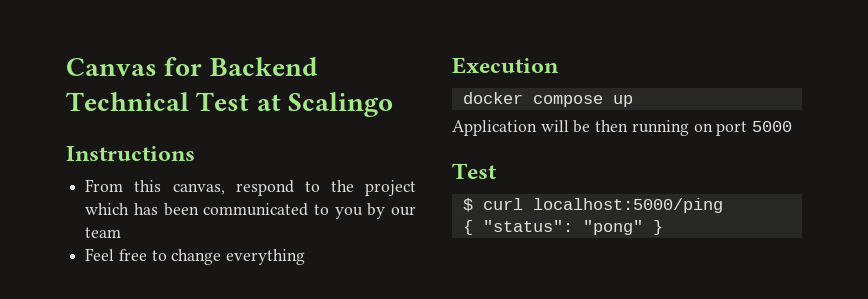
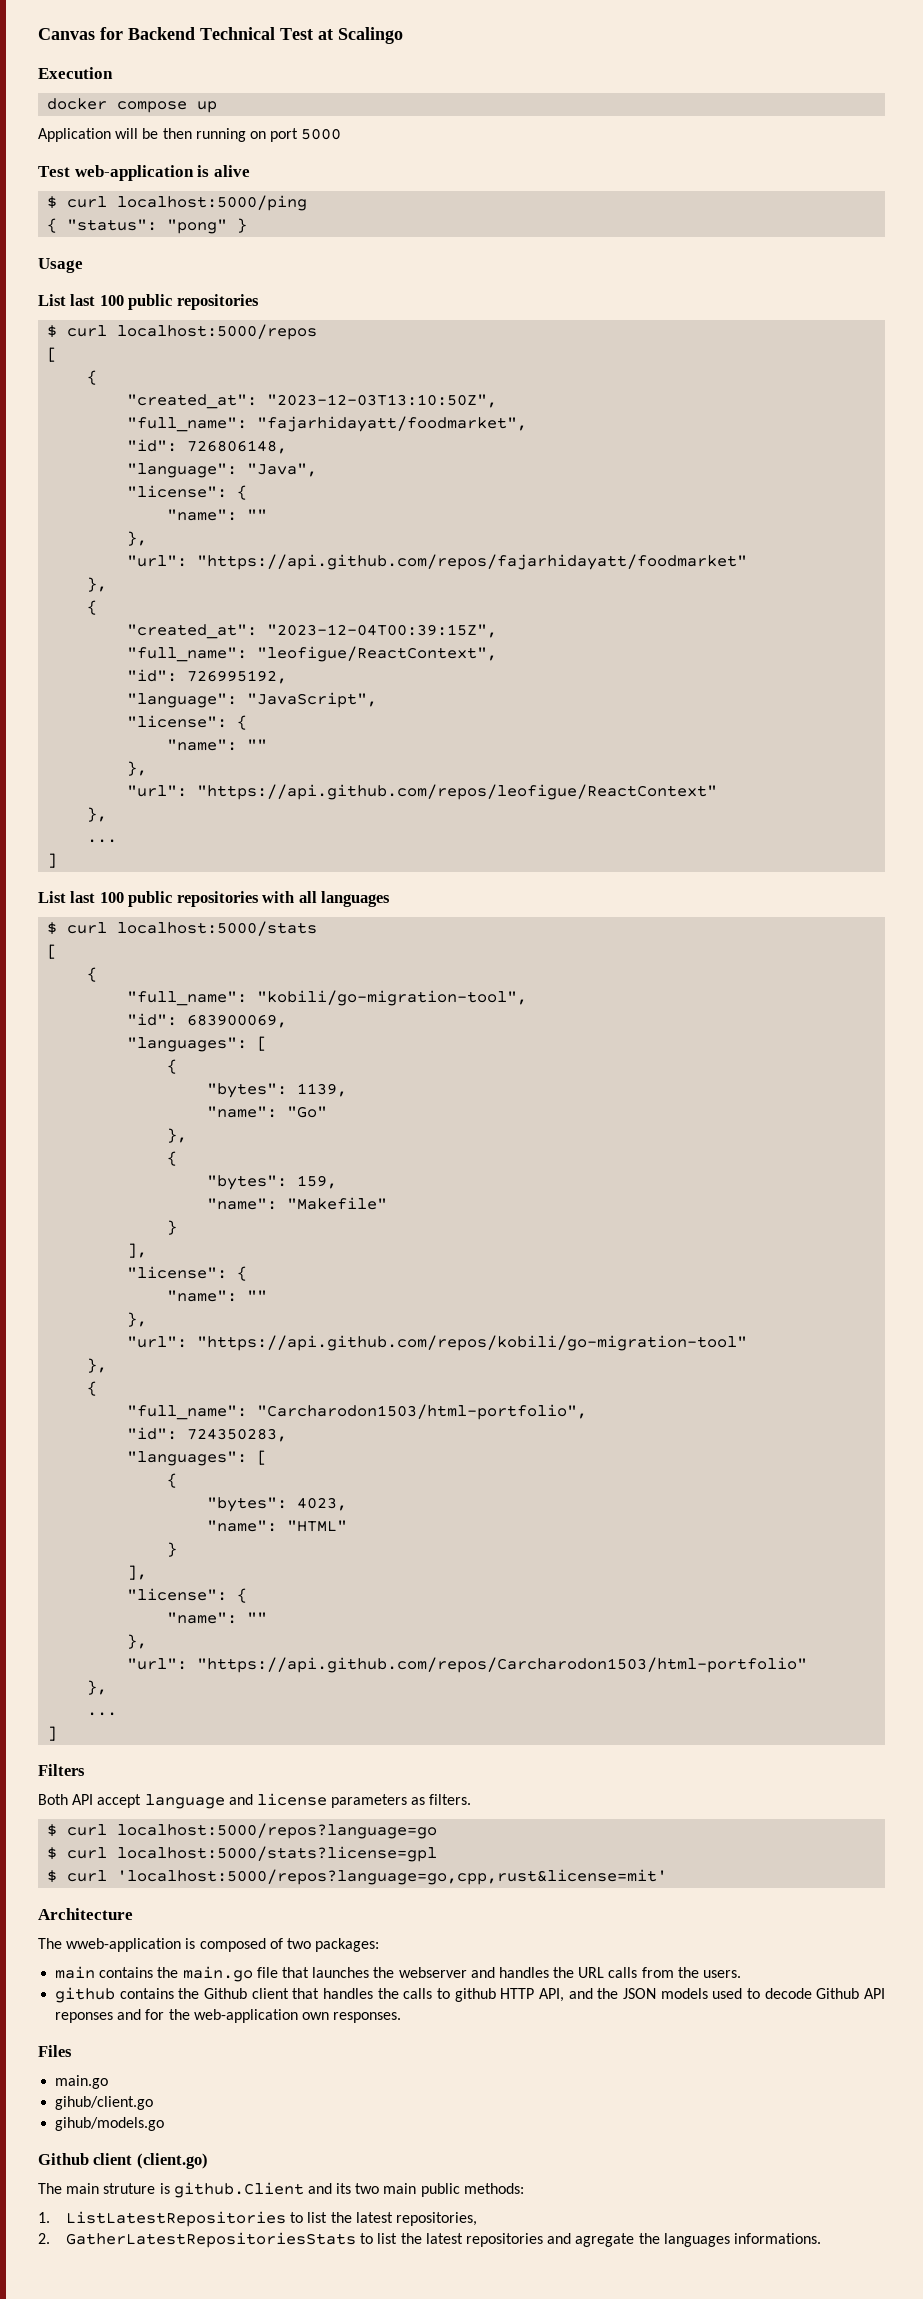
[66,146,195,161] [85,179,416,196] [85,203,417,219] [85,227,122,238] [85,248,306,265] // Instructions // From this canvas, respond to the project which has been communicated to you by our team // Feel free to change everything -> (403, 35) none
(497, 171) none -> [74,165,250,181] web-application is alive
(663, 227) none -> [38,258,83,273] [38,294,259,310] [47,324,318,340] [47,347,58,362] [87,370,98,385] [127,394,498,409] [127,416,528,432] [127,439,288,454] [127,463,318,478] [127,485,248,500] [167,509,268,521] [127,531,148,546] [127,554,748,570] [87,577,108,592] [87,600,98,615] [127,624,498,639] [127,646,498,662] [127,669,288,684] [127,692,378,708] [127,715,248,730] [167,739,268,751] [127,761,148,776] [127,784,718,800] [87,807,108,822] [87,839,118,843] [47,853,58,868] [38,891,391,907] [47,921,318,936] [47,944,58,959] [87,967,98,982] [127,990,528,1006] [127,1013,288,1028] [127,1036,268,1052] [167,1059,178,1074] [207,1083,348,1098] [207,1106,328,1118] [167,1128,188,1143] [167,1151,178,1166] [207,1175,338,1190] [207,1197,388,1210] [167,1220,178,1235] [127,1243,148,1258] [127,1266,248,1281] [167,1290,268,1302] [127,1312,148,1327] [127,1335,748,1351] [87,1358,108,1373] [87,1381,98,1396] [127,1404,588,1420] [127,1427,288,1442] [127,1450,268,1466] [167,1473,178,1488] [207,1497,348,1512] [207,1520,348,1532] [167,1542,178,1557] [127,1565,148,1580] [127,1588,248,1603] [167,1612,268,1624] [127,1634,148,1649] [127,1657,808,1673] [87,1680,108,1695] [87,1712,118,1716] [47,1726,58,1741] [38,1764,85,1776] [38,1793,472,1809] [47,1823,438,1839] [47,1846,438,1862] [47,1869,668,1885] [38,1908,133,1920] [38,1938,380,1952] [55,1966,742,1982] [55,1987,885,2003] [55,2009,402,2023] [38,2045,72,2057] [55,2075,109,2089] [55,2096,154,2110] [55,2117,165,2131] [38,2153,208,2169] [38,2182,524,2198] [38,2211,477,2227] [38,2232,821,2248] // Usage // List last 100 public repositories // $ curl localhost:5000/repos // [ // { // "created_at": "2023-12-03T13:10:50Z", // "full_name": "fajarhidayatt/foodmarket", // "id": 726806148, // "language": "Java", // "license": { // "name": "" // }, // "url": "https://api.github.com/repos/fajarhidayatt/foodmarket" // }, // { // "created_at": "2023-12-04T00:39:15Z", // "full_name": "leofigue/ReactContext", // "id": 726995192, // "language": "JavaScript", // "license": { // "name": "" // }, // "url": "https://api.github.com/repos/leofigue/ReactContext" // }, // ... // ] // List last 100 public repositories with all languages // $ curl localhost:5000/stats // [ // { // "full_name": "kobili/go-migration-tool", // "id": 683900069, // "languages": [ // { // "bytes": 1139, // "name": "Go" // }, // { // "bytes": 159, // "name": "Makefile" // } // ], // "license": { // "name": "" // }, // "url": "https://api.github.com/repos/kobili/go-migration-tool" // }, // { // "full_name": "Carcharodon1503/html-portfolio", // "id": 724350283, // "languages": [ // { // "bytes": 4023, // "name": "HTML" // } // ], // "license": { // "name": "" // }, // "url": "https://api.github.com/repos/Carcharodon1503/html-portfolio" // }, // ... // ] // Filters // Both API accept language and license parameters as filters. // $ curl localhost:5000/repos?language=go // $ curl localhost:5000/stats?license=gpl // $ curl 'localhost:5000/repos?language=go,cpp,rust&license=mit' // Architecture // The wweb-application is composed of two packages: // main contains the main.go file that launches the webserver and handles the URL calls from the users. // github contains the Github client that handles the calls to github HTTP API, and the JSON models used to decode Github API reponses and for the web-application own responses. // Files // main.go // gihub/client.go // gihub/models.go // Github client (client.go) // The main struture is github.Client and its two main public methods: // 1. ListLatestRepositories to list the latest repositories, // 2. GatherLatestRepositoriesStats to list the latest repositories and agregate the languages informations.

